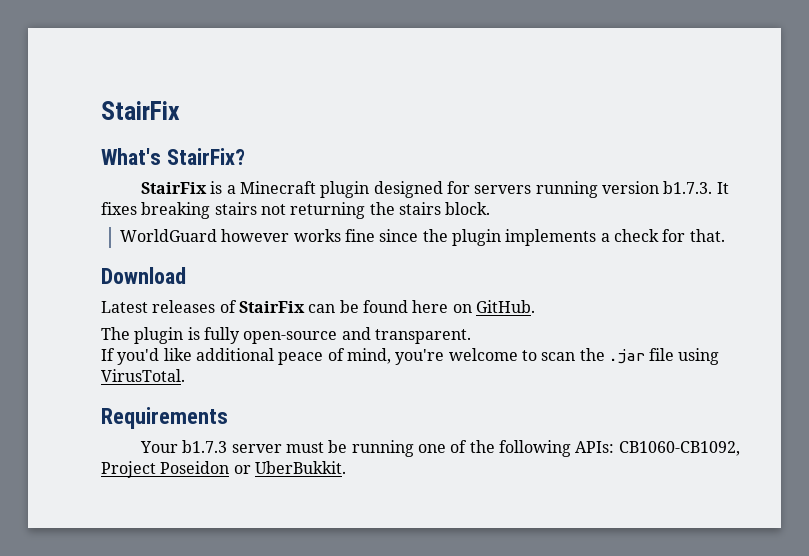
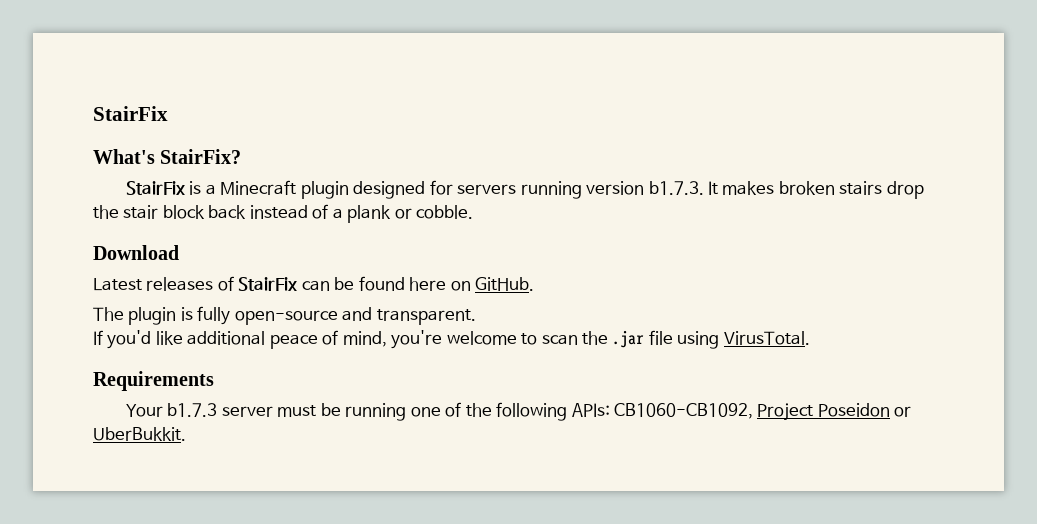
[101,202,491,219] [119,229,725,246] fixes breaking stairs not returning the stairs block. // WorldGuard however works fine since the plugin implements a check for that. -> [722,181,924,199] [93,204,474,223] makes broken stairs drop the stair block back instead of a plank or cobble.

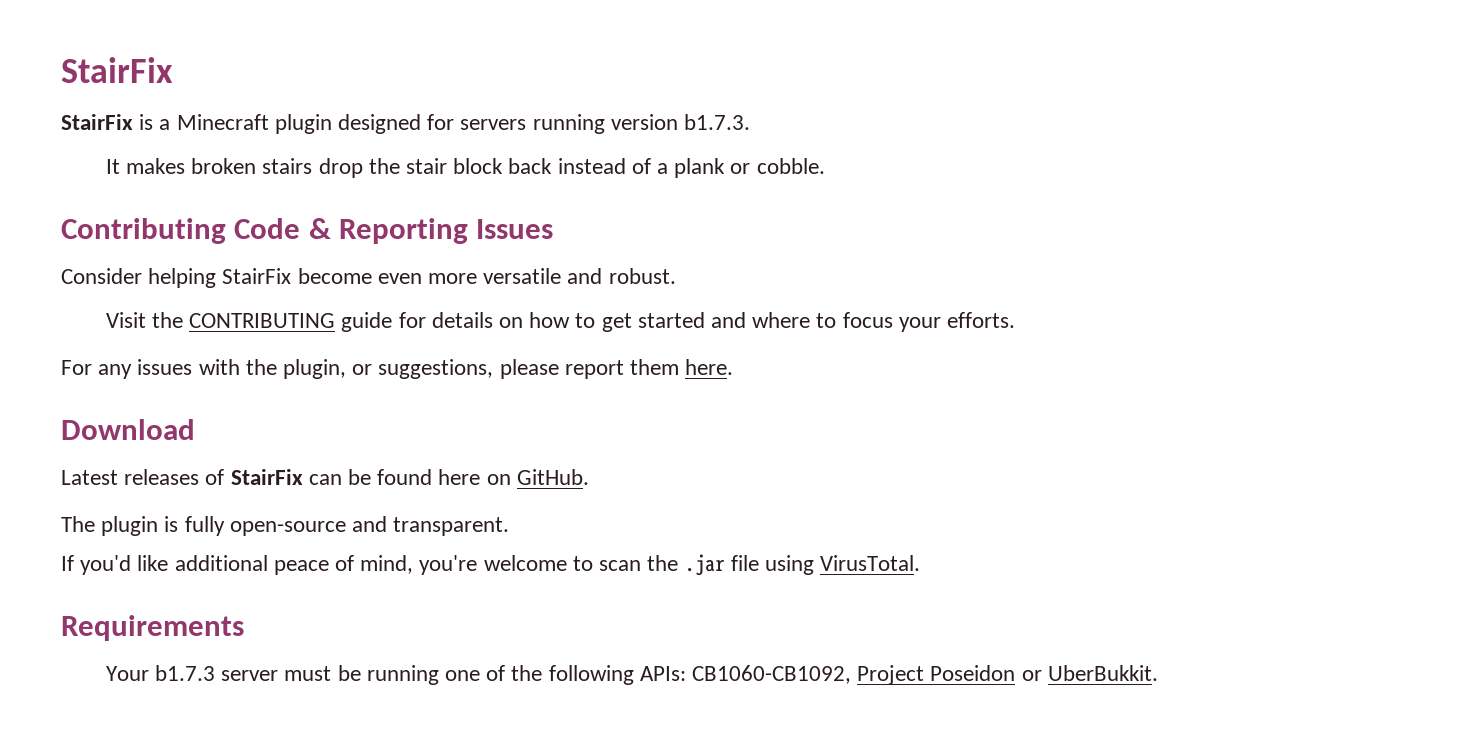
[93,106,168,121] [93,149,242,164] StairFix // What's StairFix? -> [61,57,173,83] StairFix
(704, 188) none -> (751, 122) //
(474, 212) none -> [61,218,554,244] [61,268,676,288] [105,312,1016,332] [61,359,734,379] // Contributing Code & Reporting Issues // Consider helping StairFix become even more versatile and robust. // Visit the CONTRIBUTING guide for details on how to get started and where to focus your efforts. // For any issues with the plugin, or suggestions, please report them here.

